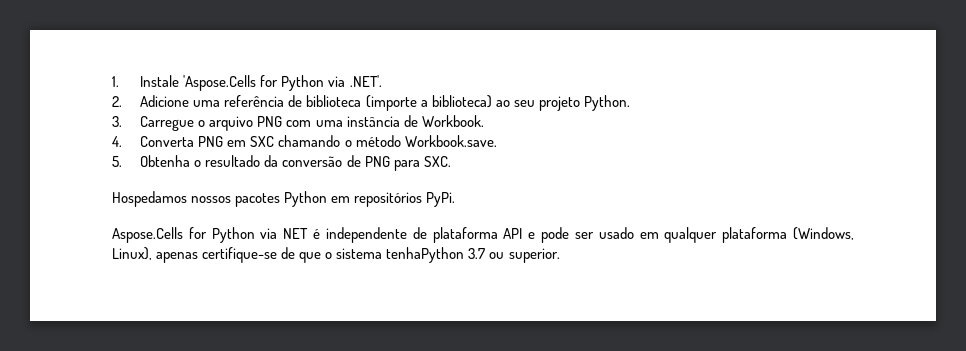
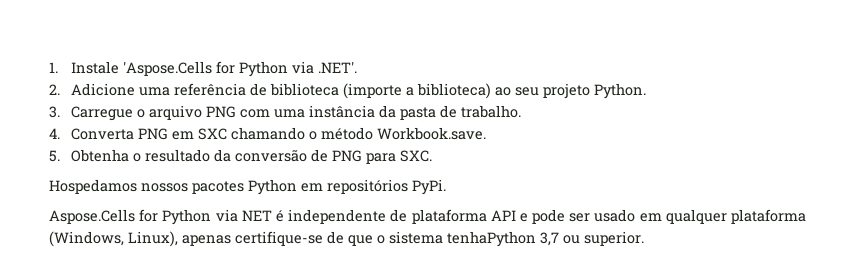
[403,115,484,127] de Workbook. -> [378,105,521,120] da pasta de trabalho.
[468,248,486,259] 3.7 -> [540,232,559,246] 3,7

